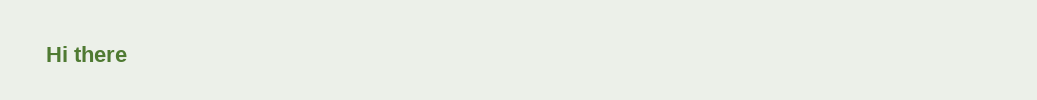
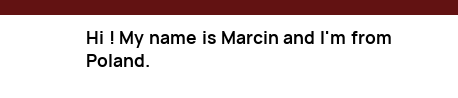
[74,46,127,62] there -> [108,31,392,48] [86,54,150,67] ! My name is Marcin and I'm from Poland.

